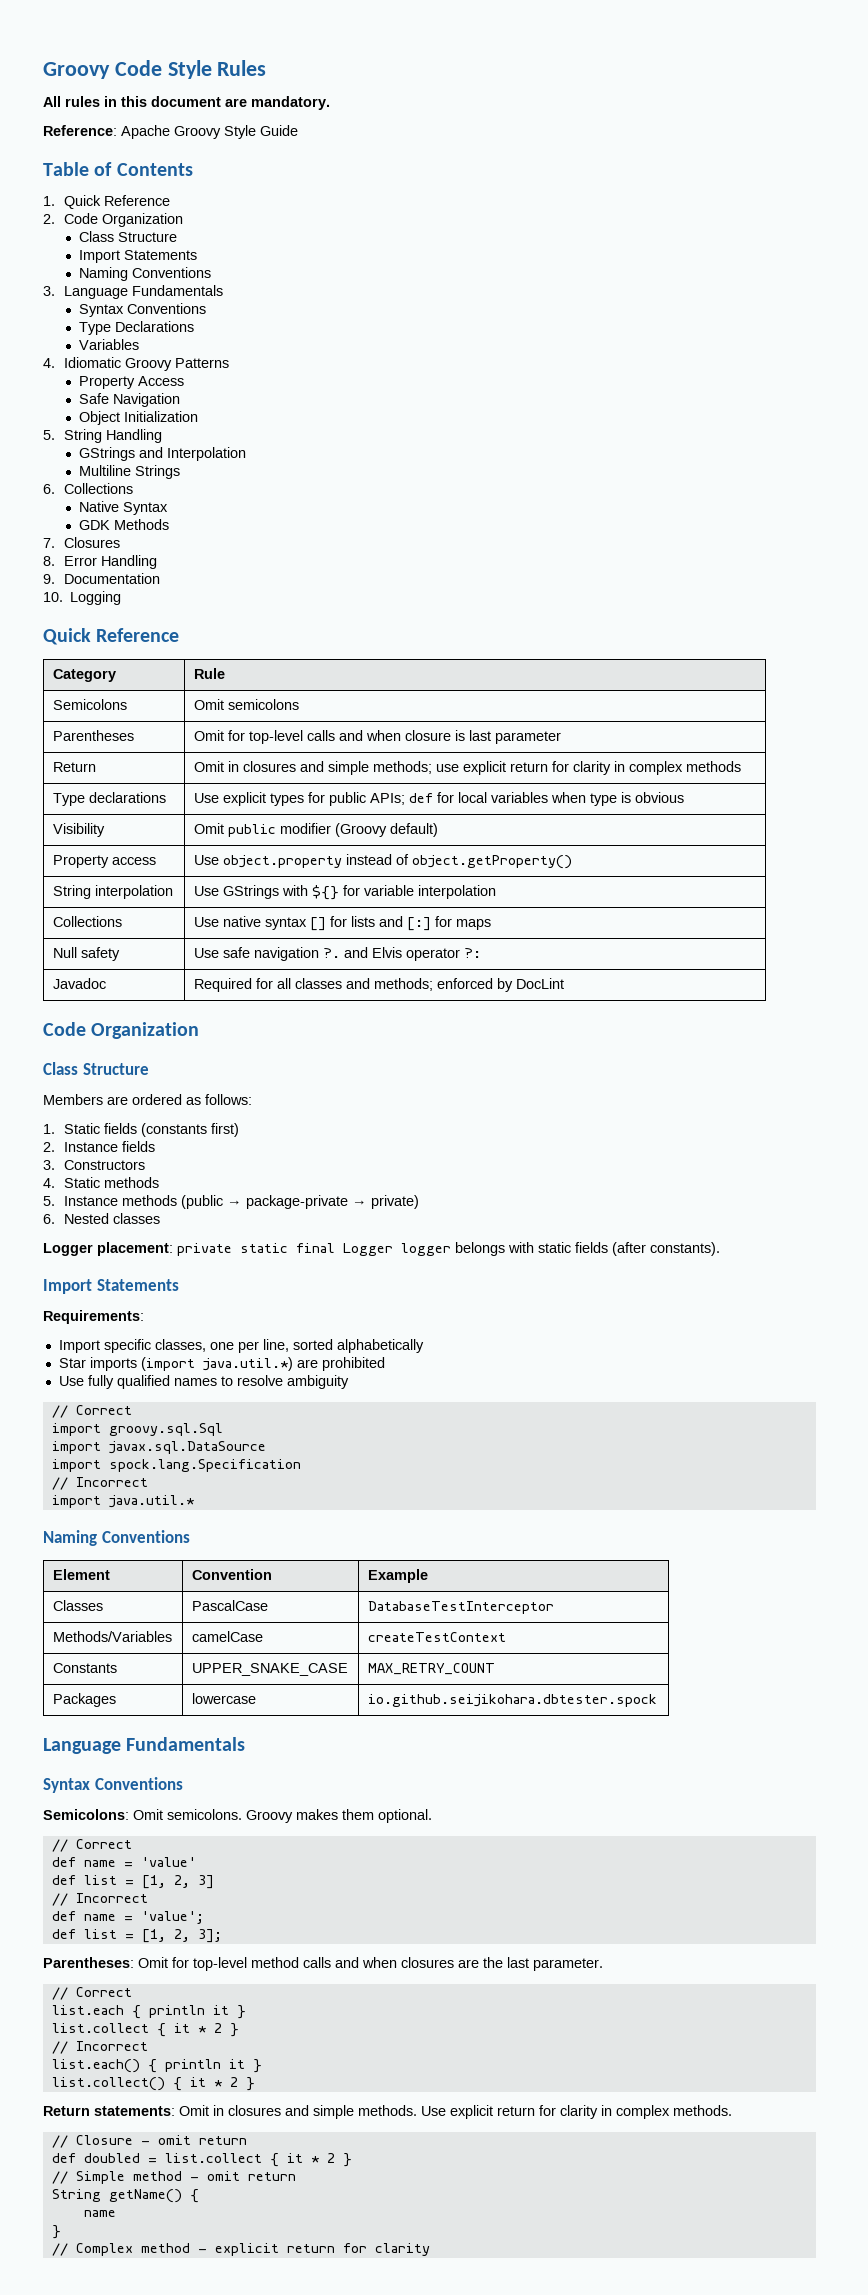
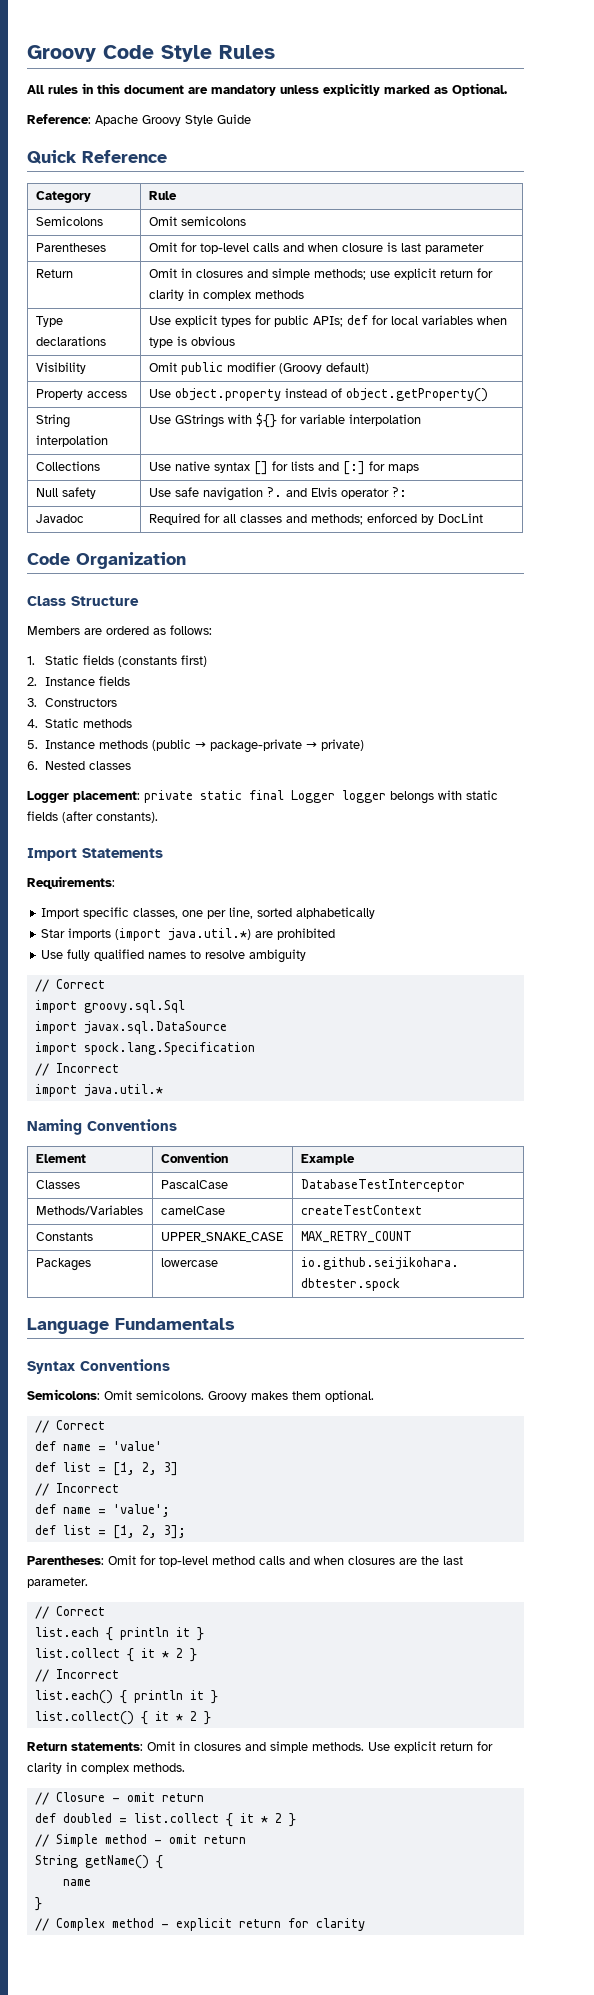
[251,96,330,110] mandatory. -> [211,83,507,96] mandatory unless explicitly marked as Optional.
[43,162,193,176] [43,195,170,209] [43,213,183,227] [79,231,178,242] [79,250,198,263] [79,267,212,281] [43,285,223,299] [79,303,207,317] [79,321,195,335] [79,339,140,350] [43,357,229,371] [79,376,185,389] [79,393,181,407] [79,411,199,425] [43,429,162,443] [79,447,247,461] [79,465,181,479] [43,483,133,494] [79,501,169,515] [79,519,170,530] [43,537,120,548] [43,555,157,569] [43,573,160,584] [43,591,122,605] // Table of Contents // 1. Quick Reference // 2. Code Organization // Class Structure // Import Statements // Naming Conventions // 3. Language Fundamentals // Syntax Conventions // Type Declarations // Variables // 4. Idiomatic Groovy Patterns // Property Access // Safe Navigation // Object Initialization // 5. String Handling // GStrings and Interpolation // Multiline Strings // 6. Collections // Native Syntax // GDK Methods // 7. Closures // 8. Error Handling // 9. Documentation // 10. Logging -> (251, 119) none

